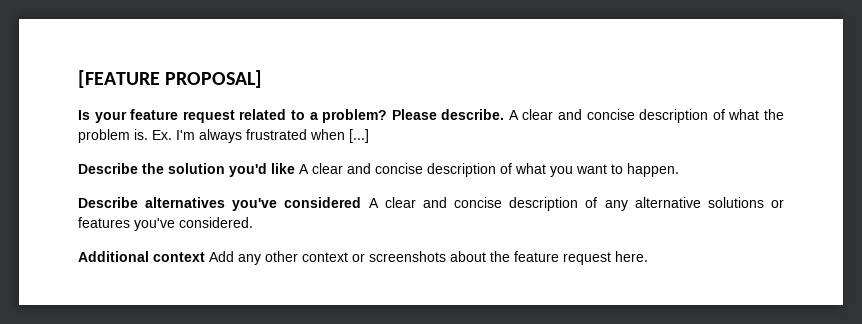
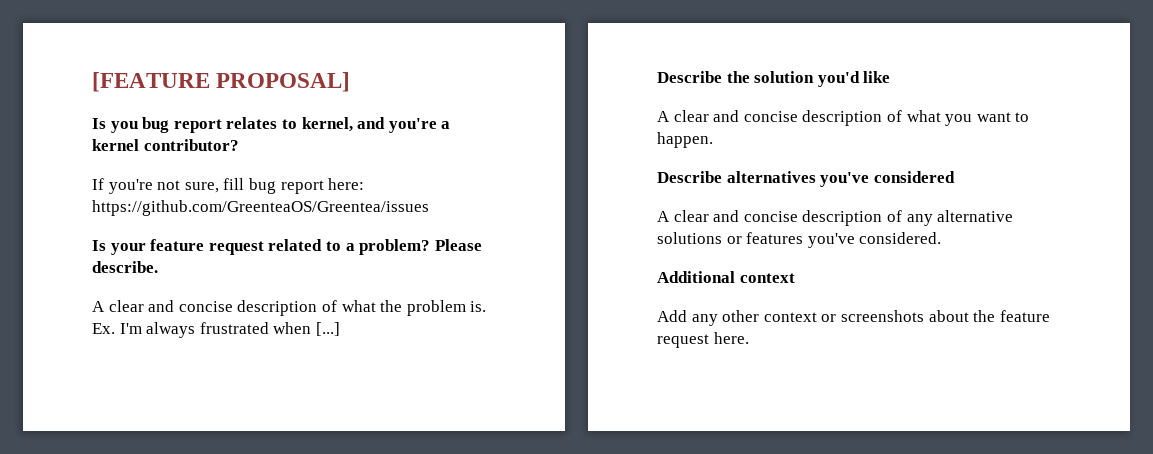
(263, 79) none -> [92,117,451,133] [92,139,239,151] [92,178,365,194] [92,200,429,216] // Is you bug report relates to kernel, and you're a kernel contributor? // If you're not sure, fill bug report here: https://github.com/GreenteaOS/Greentea/issues
(505, 114) none -> (158, 267) //
(295, 168) none -> (891, 77) //
(362, 202) none -> (955, 177) //
(205, 257) none -> (795, 278) //

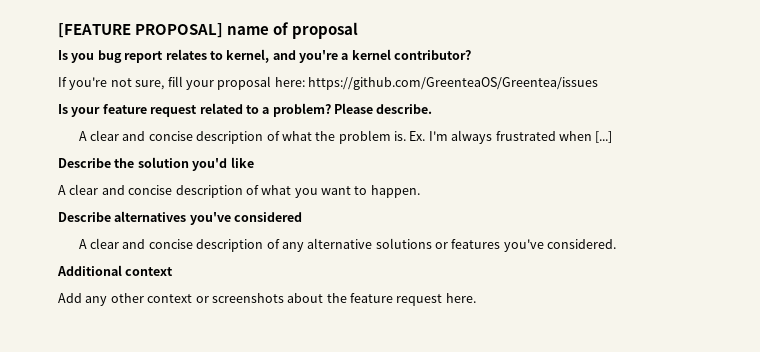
(351, 82) none -> [227,22,359,39] name of proposal
[248,178,324,194] bug report -> [185,76,272,90] your proposal

